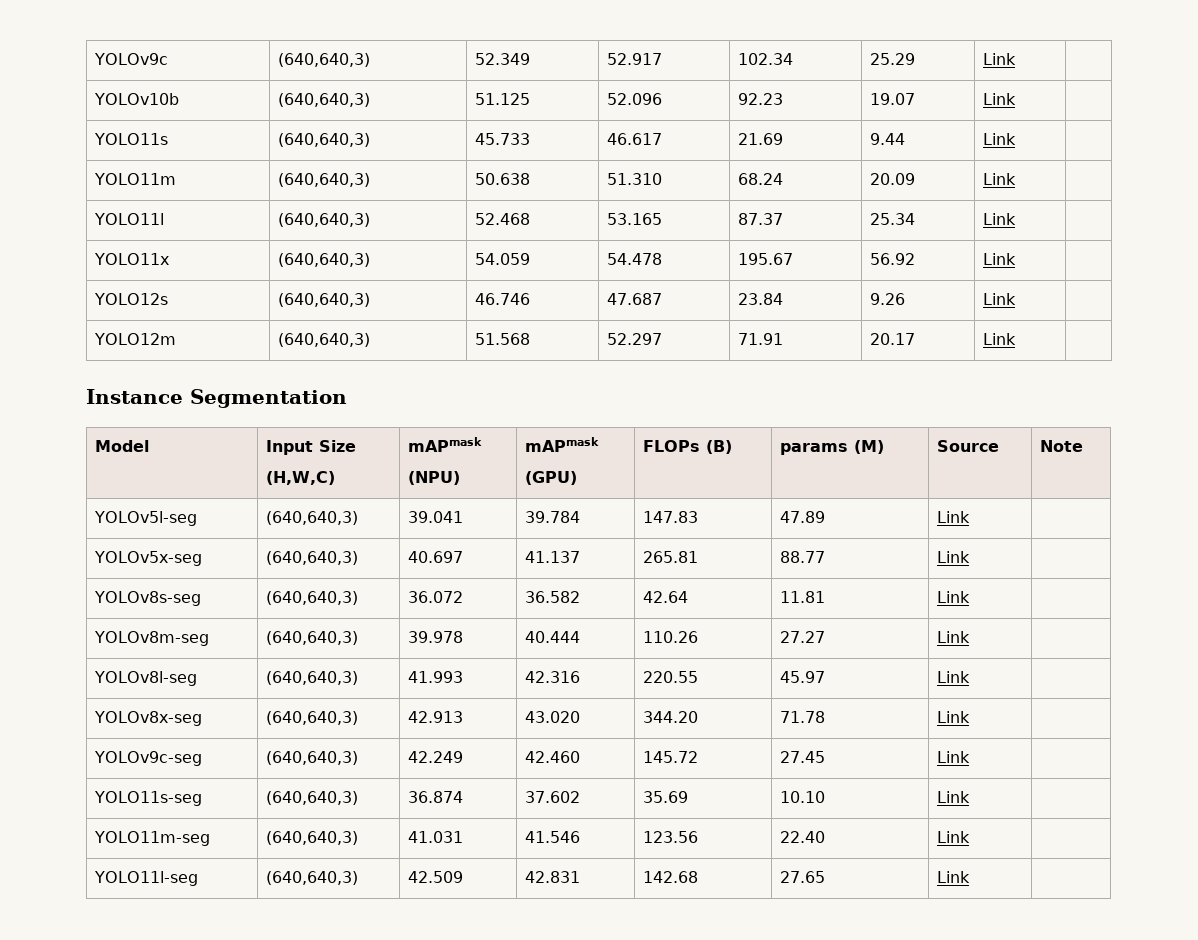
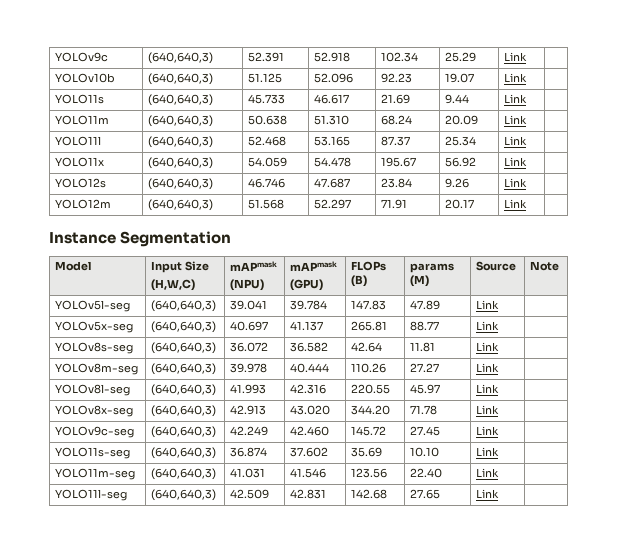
[474,53,530,65] [606,53,662,65] 52.349 | 52.917 -> [248,52,285,62] [314,52,351,62] 52.391 | 52.918

